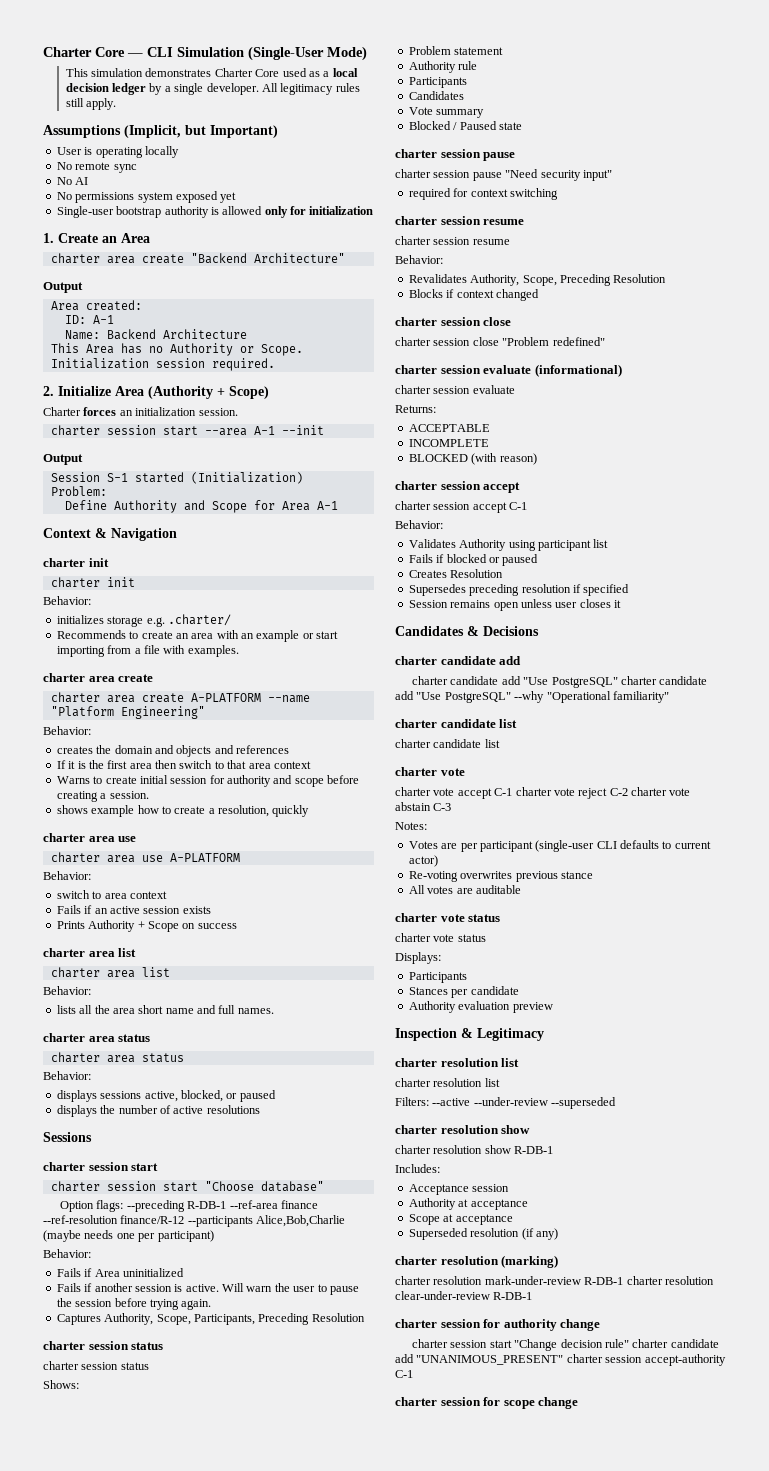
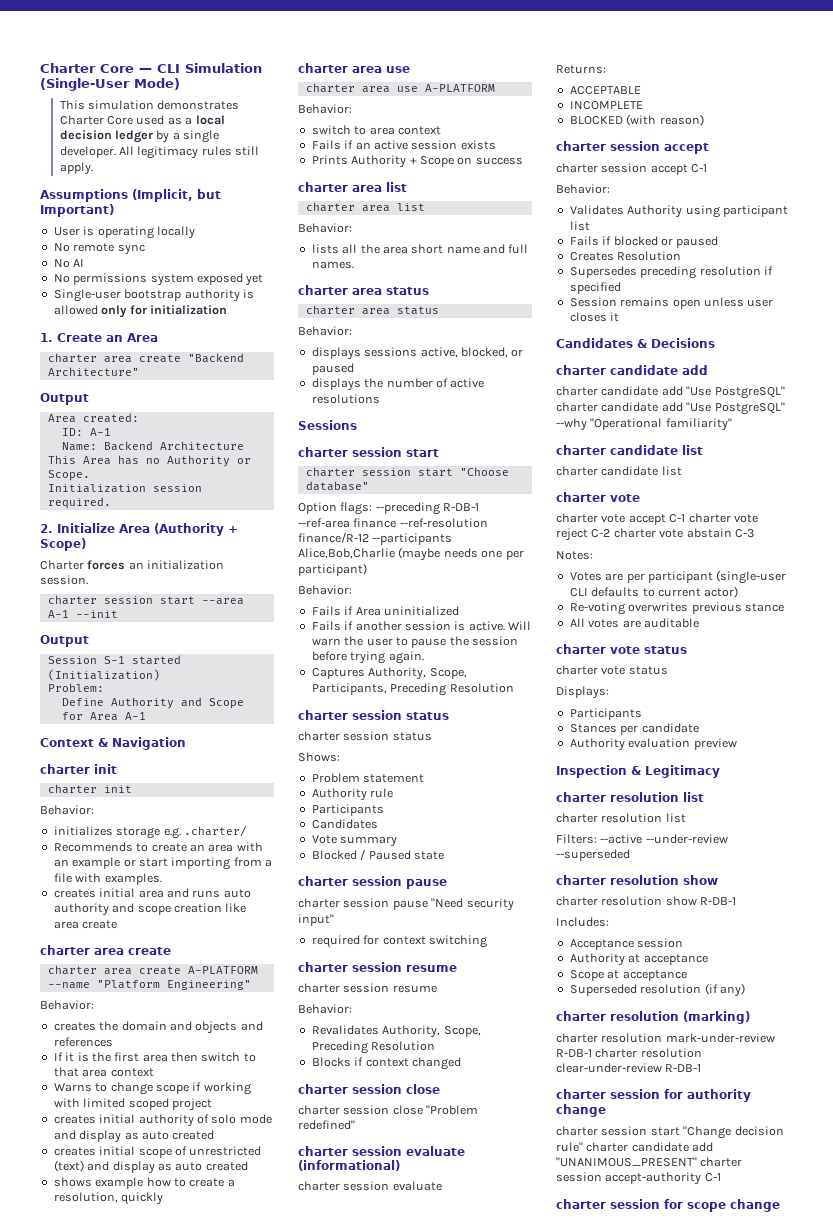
(239, 651) none -> [53,888,251,898] [53,903,247,916] [53,920,118,929] // creates initial area and runs auto authority and scope creation like area create
[105,775,360,787] [56,791,149,802] create initial session for authority and scope before creating a session. -> [110,1082,251,1095] [53,1098,212,1111] [53,1114,272,1127] [53,1130,215,1143] [53,1146,262,1158] [53,1160,248,1174] change scope if working with limited scoped project // creates initial authority of solo mode and display as auto created // creates initial scope of unrestricted (text) and display as auto created

